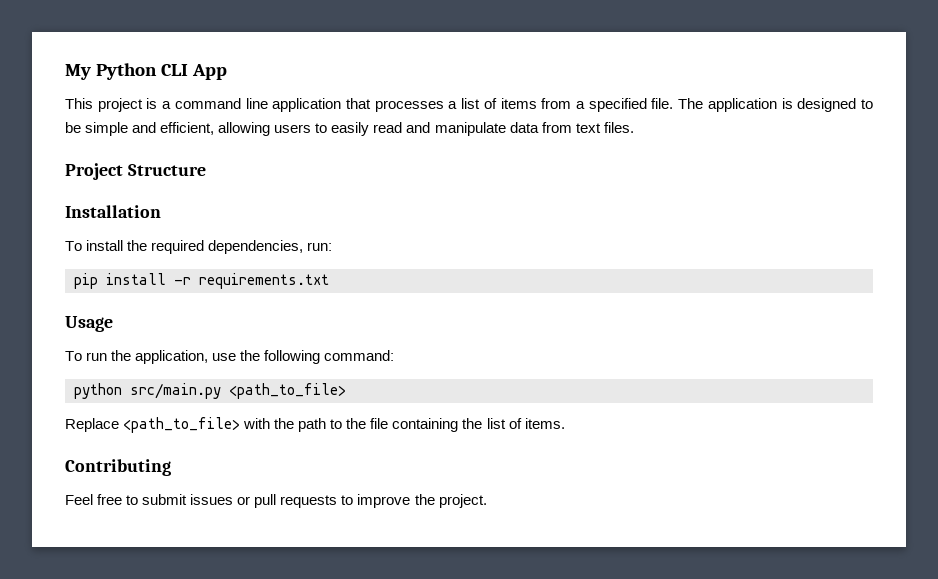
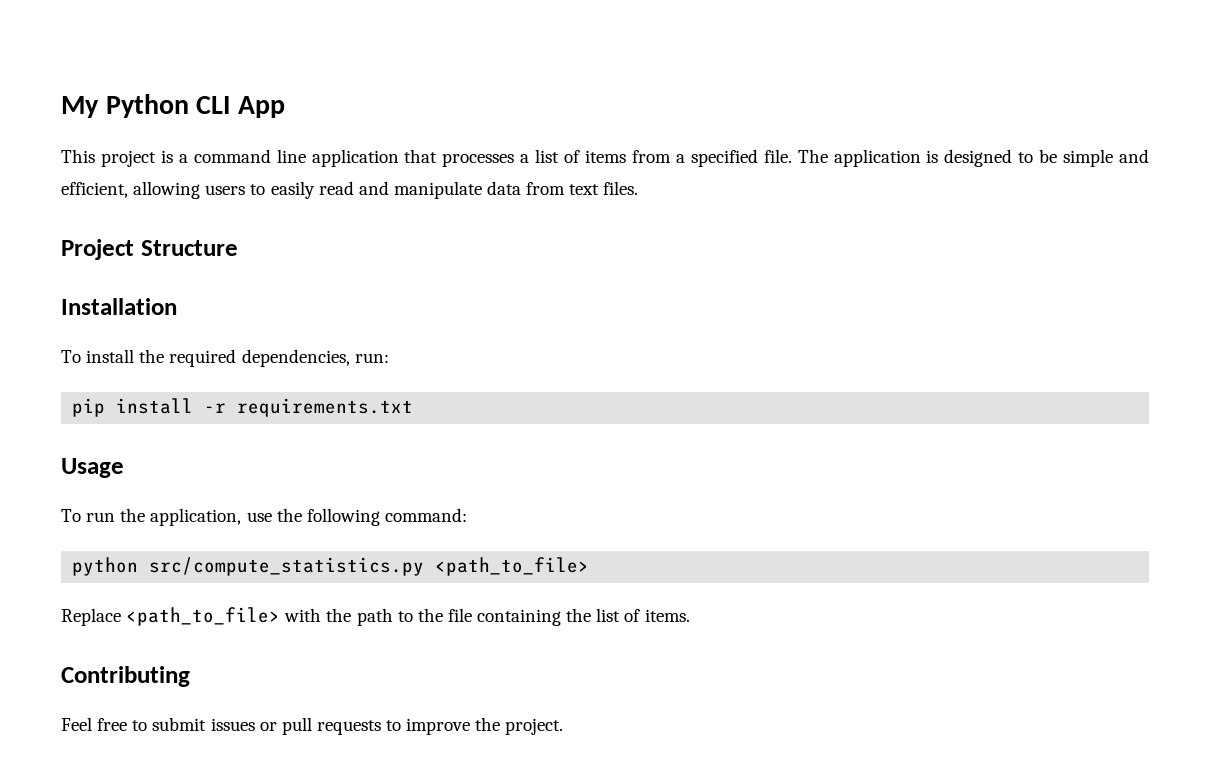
[130,383,221,399] src/main.py -> [149,557,425,576] src/compute_statistics.py

